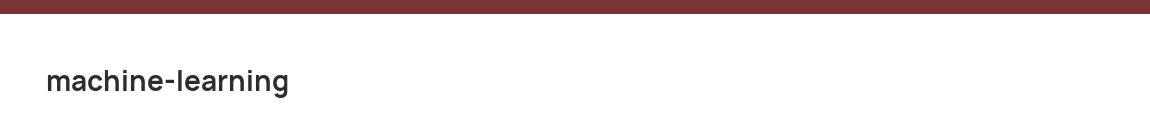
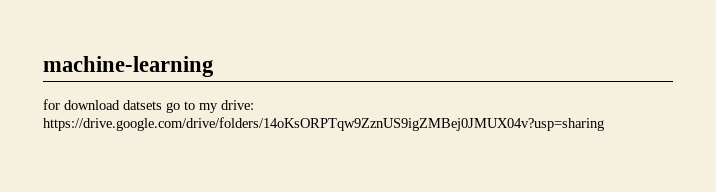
(289, 84) none -> [43,99,254,113] [43,117,604,131] // for download datsets go to my drive: https://drive.google.com/drive/folders/14oKsORPTqw9ZznUS9igZMBej0JMUX04v?usp=sharing

